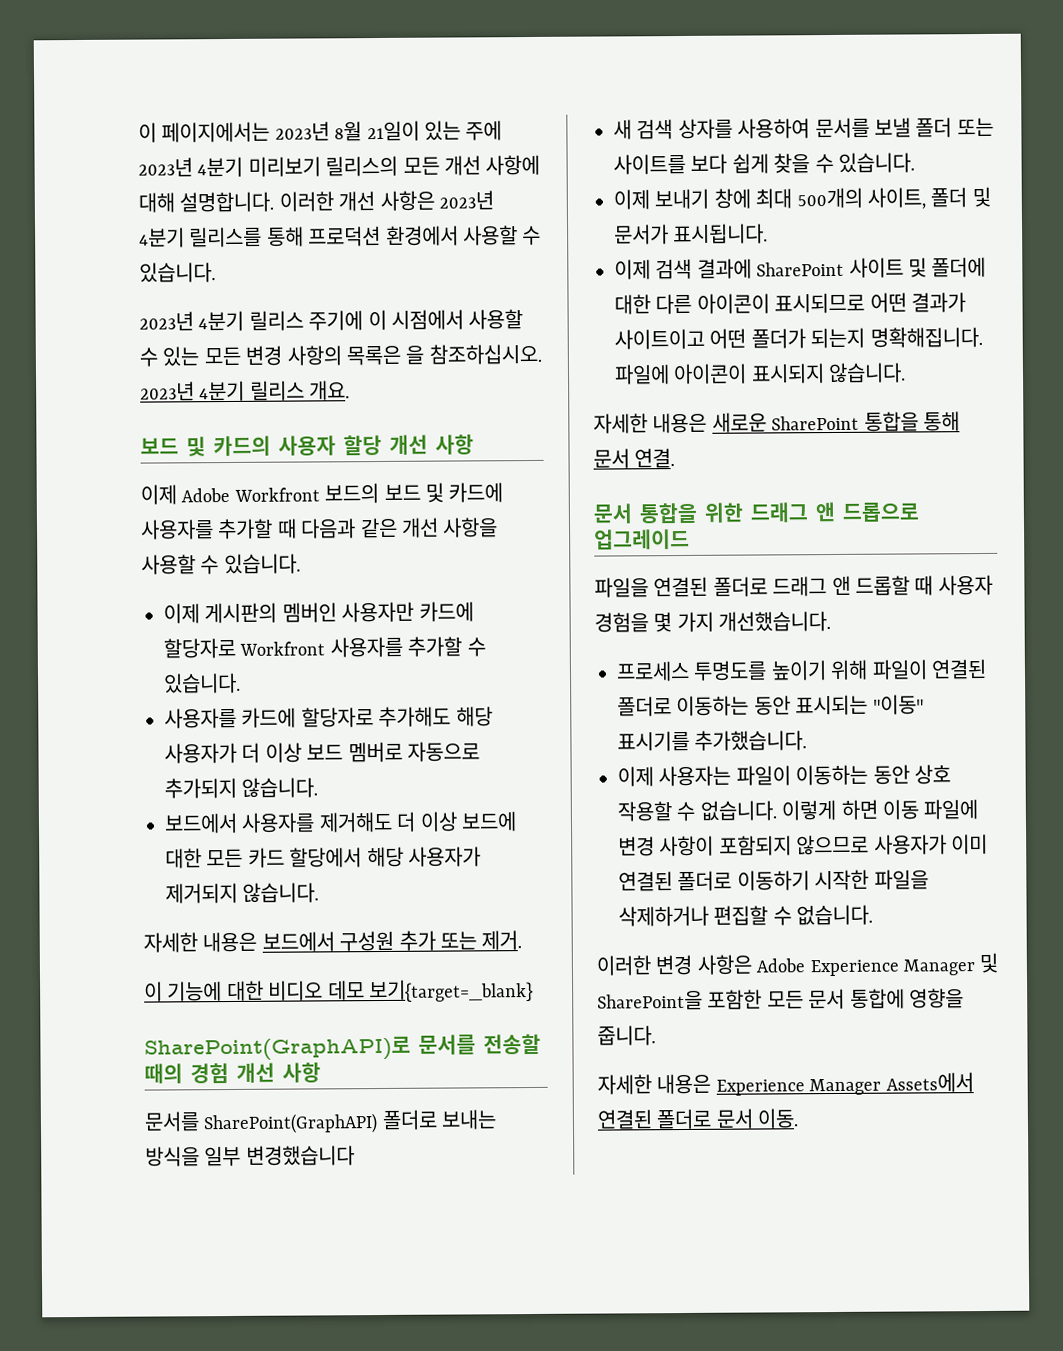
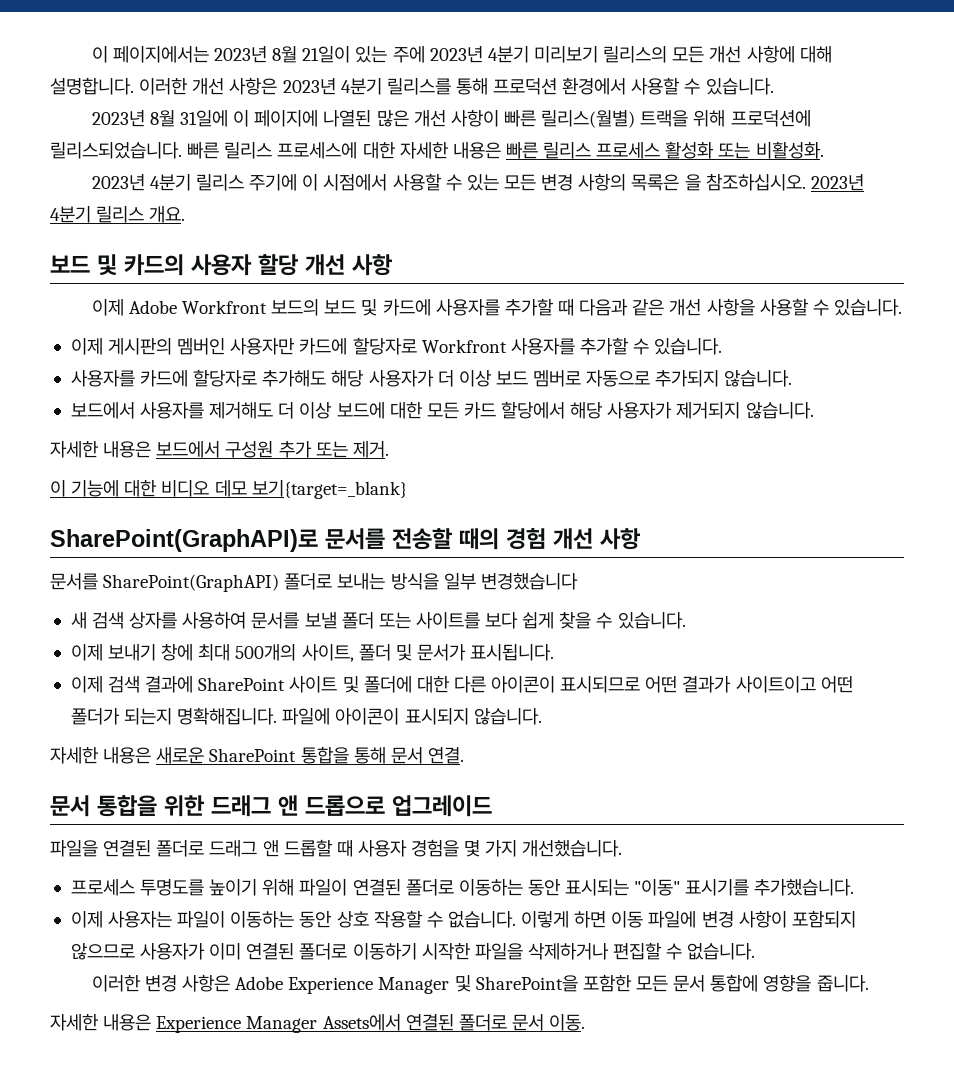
(216, 272) none -> [91,109,811,128] [50,141,824,159] // 2023년 8월 31일에 이 페이지에 나열된 많은 개선 사항이 빠른 릴리스(월별) 트랙을 위해 프로덕션에 릴리스되었습니다. 빠른 릴리스 프로세스에 대한 자세한 내용은 빠른 릴리스 프로세스 활성화 또는 비활성화.

